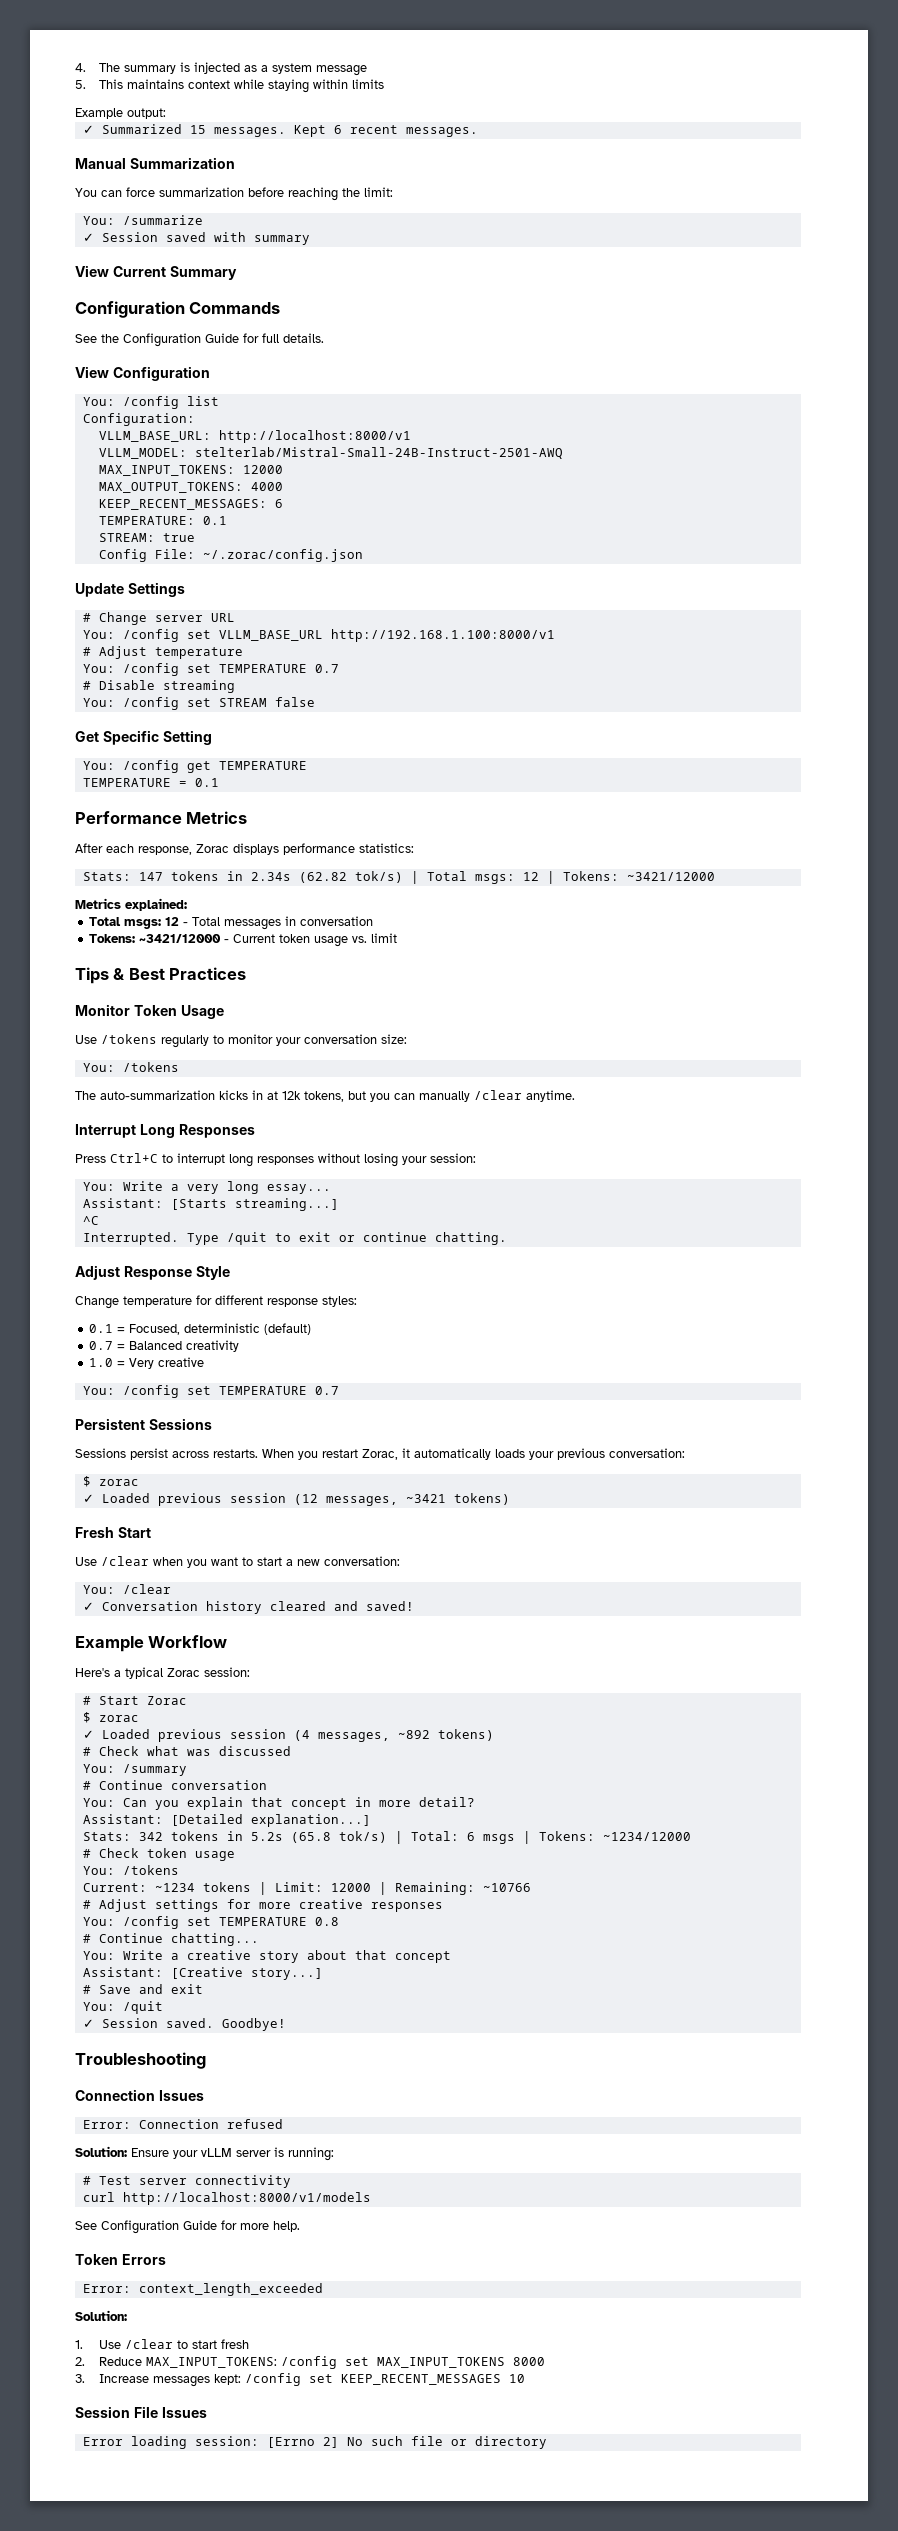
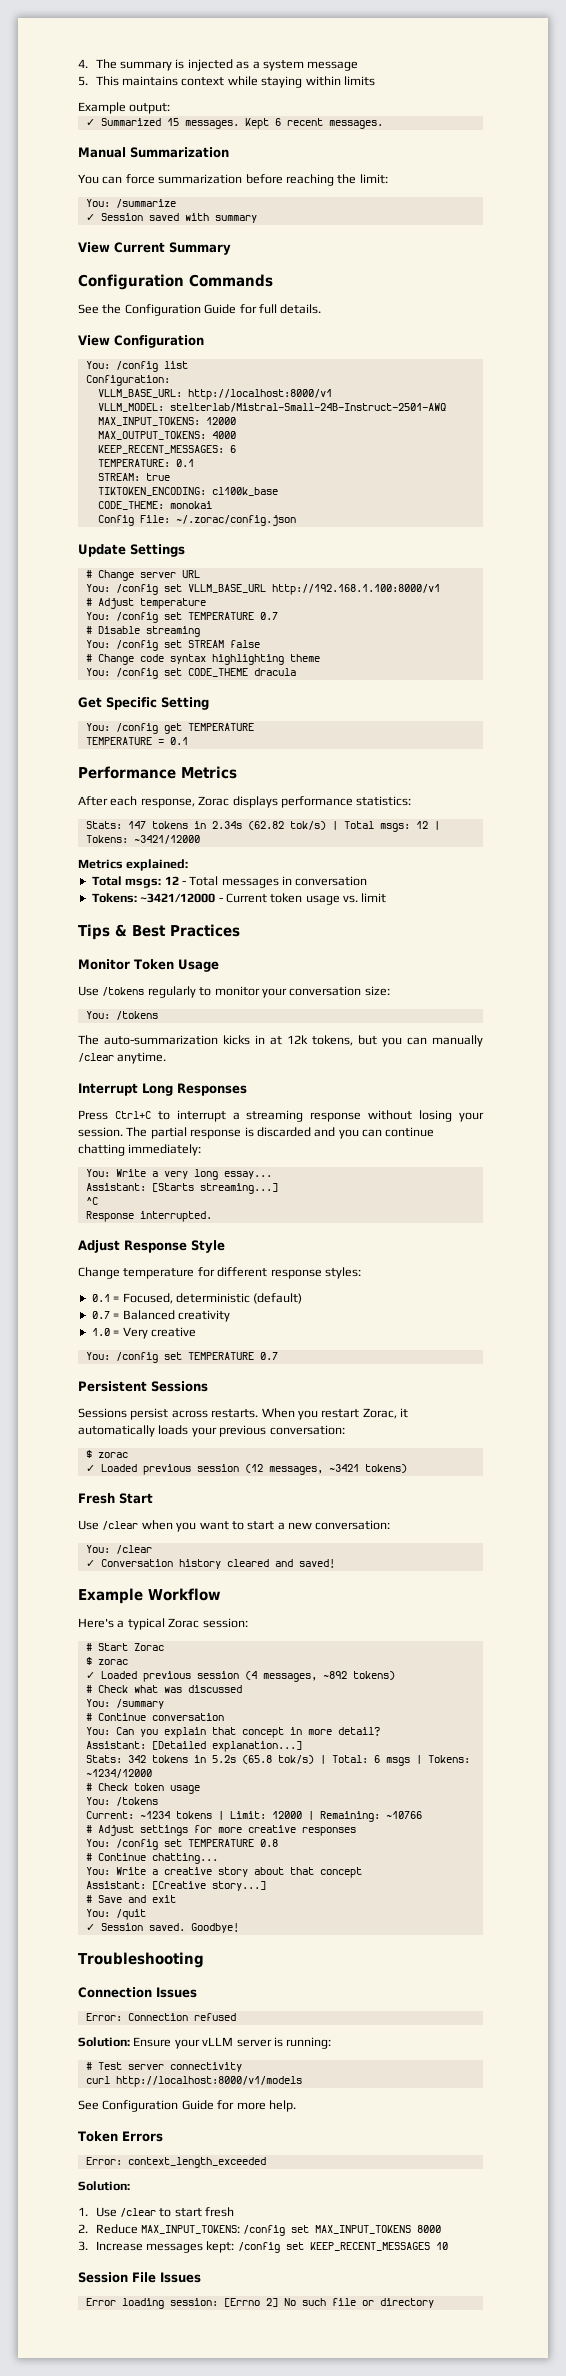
(195, 537) none -> [97,487,278,496] [97,501,212,510] // TIKTOKEN_ENCODING: cl100k_base // CODE_THEME: monokai
(315, 702) none -> [85,654,320,665] [85,668,296,679] // # Change code syntax highlighting theme // You: /config set CODE_THEME dracula
[229,1153,476,1167] long responses without losing your session: -> [232,1110,485,1122] [78,1127,435,1139] [78,1144,202,1156] a streaming response without losing your session. The partial response is discarded and you can continue chatting immediately:
[82,1232,507,1245] Interrupted. Type /quit to exit or continue chatting. -> [85,1211,212,1222] Response interrupted.

